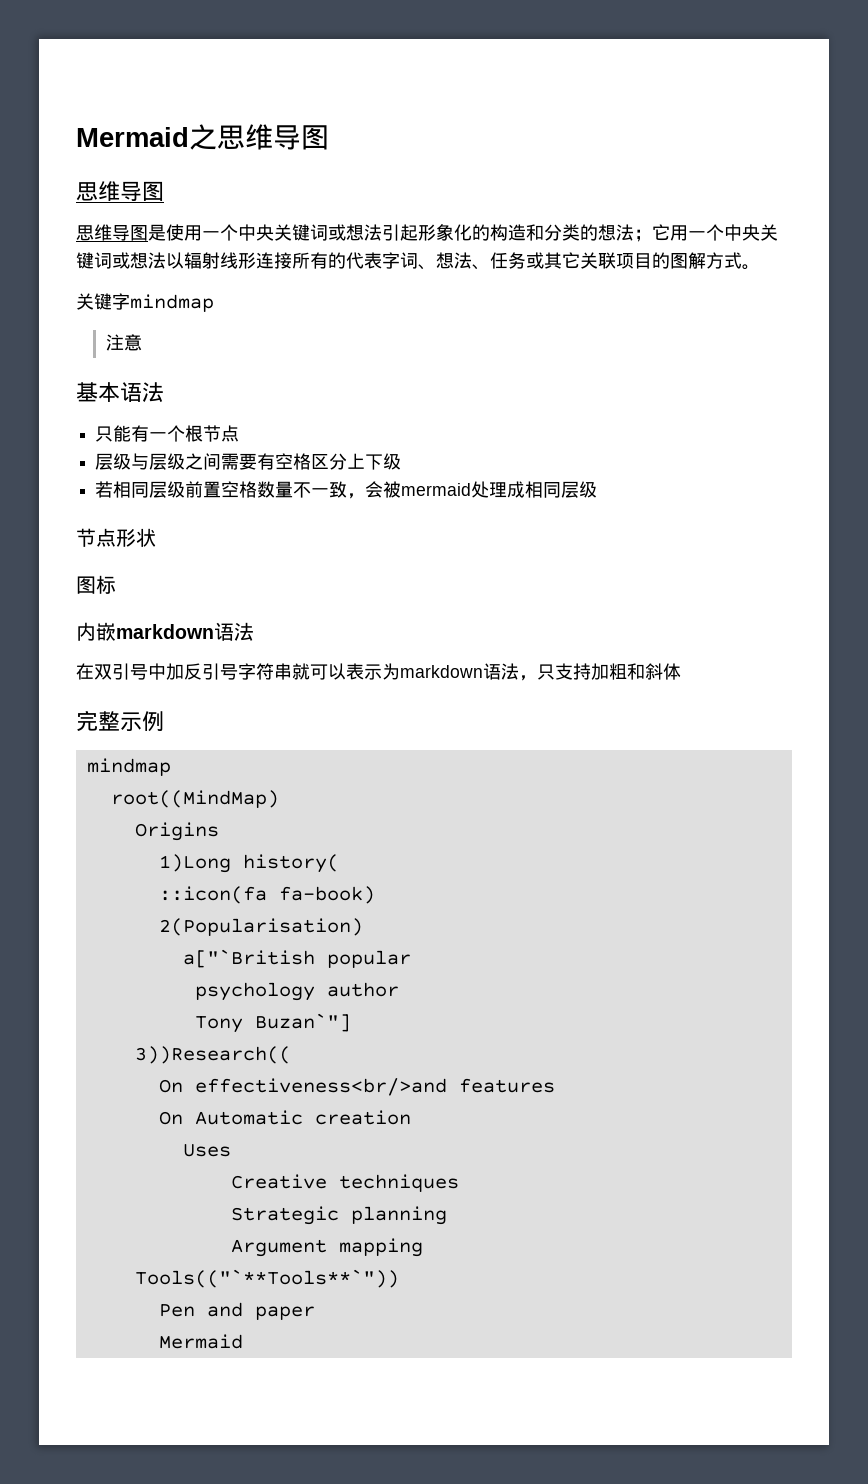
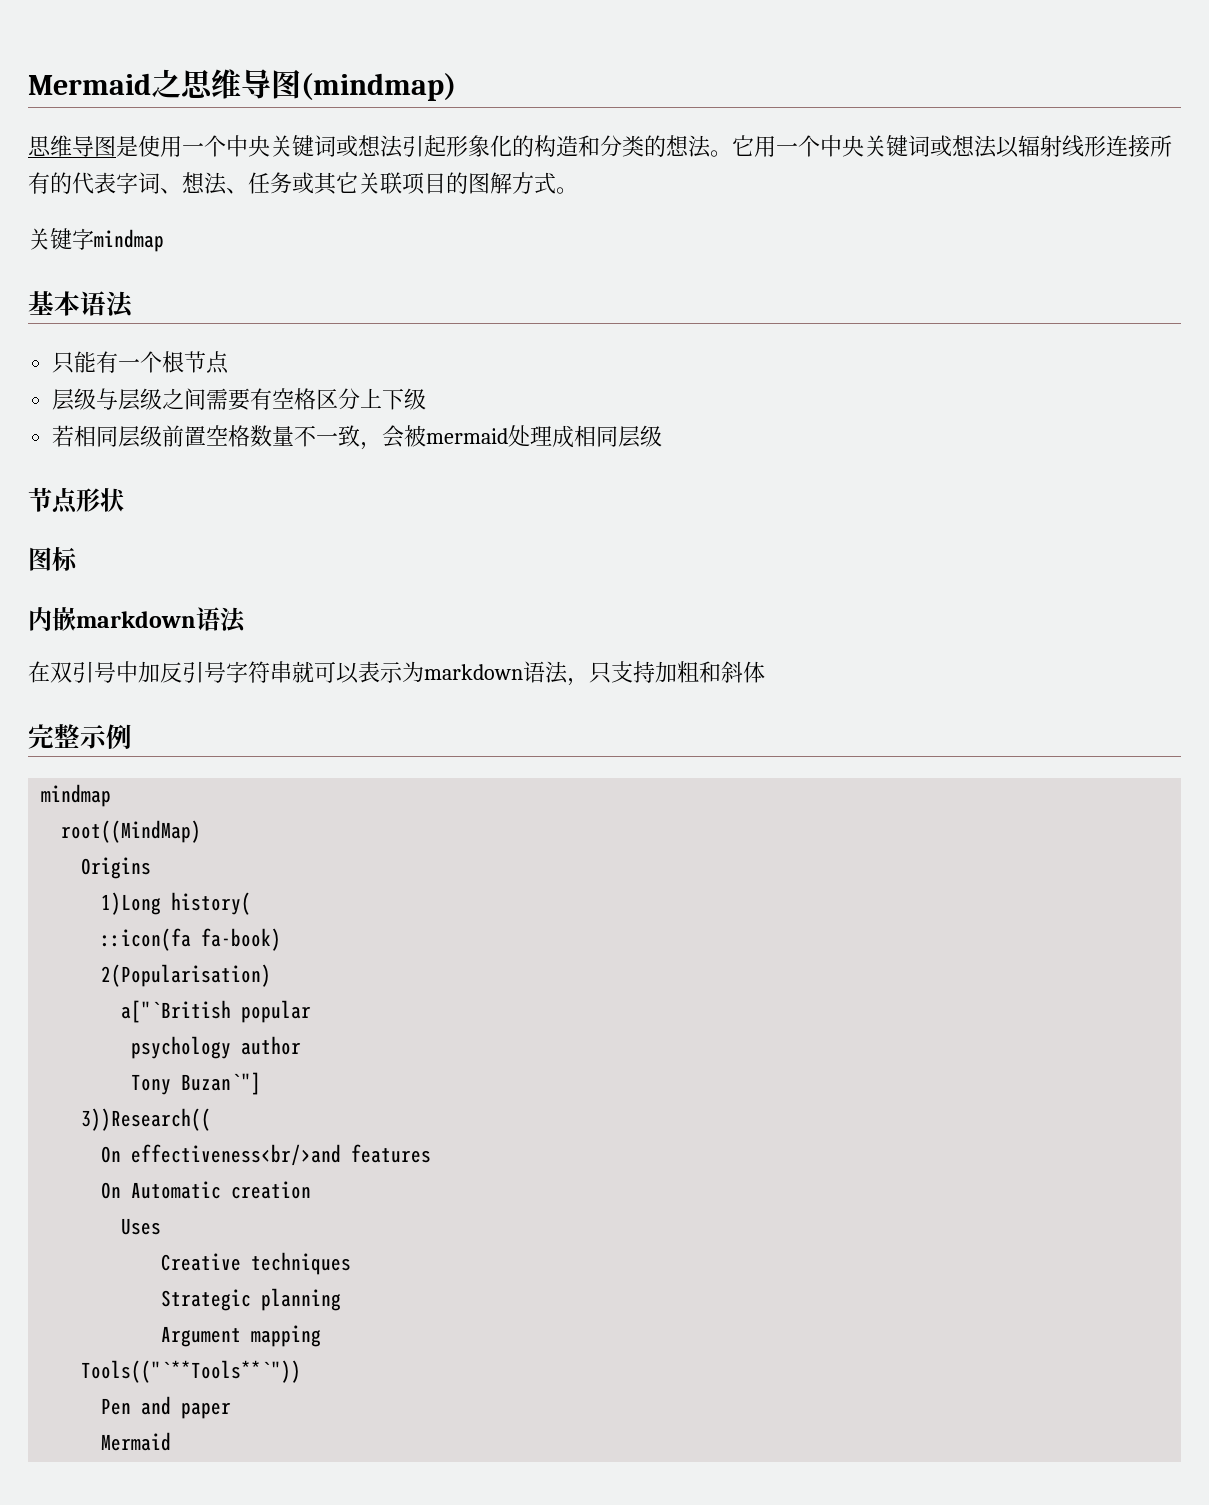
[76,181,164,201] // 思维导图 -> [301,73,456,101] (mindmap)
[634,229,652,242] ； -> [710,150,732,157] 。
[105,334,142,351] // 注意 -> (164, 240) none

